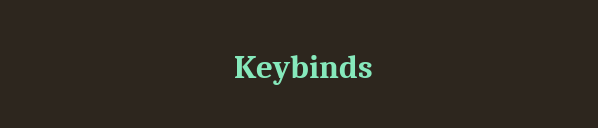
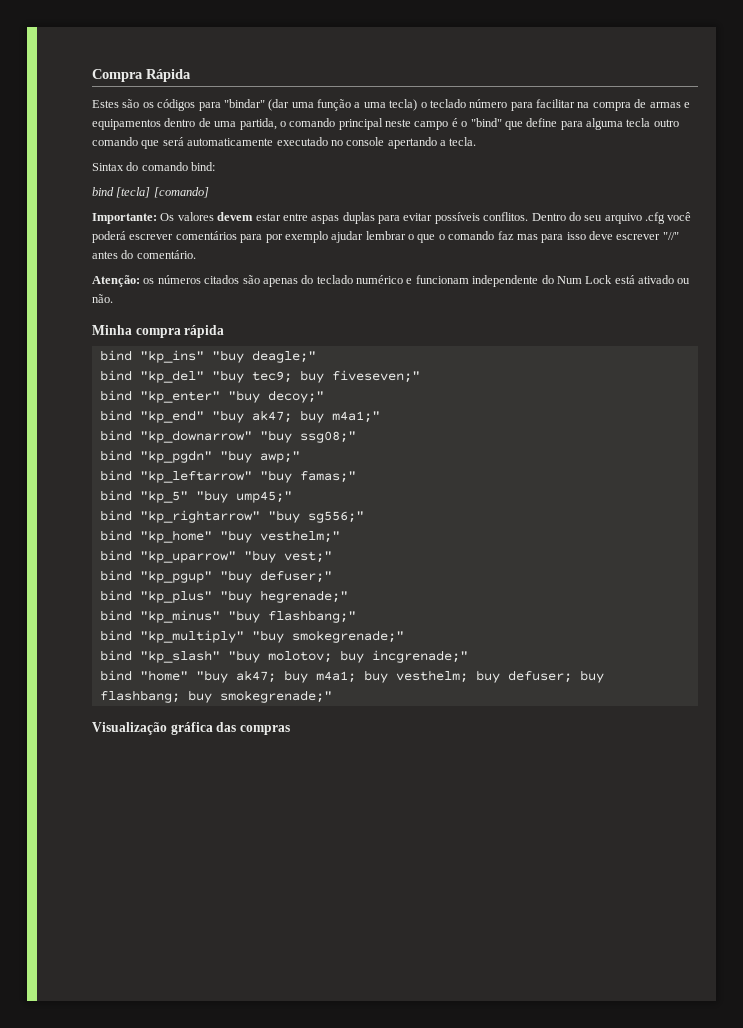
[234,55,373,85] Keybinds -> [92,69,191,82] [92,99,690,111] [92,118,679,130] [92,137,477,149] [92,162,216,171] [92,187,209,198] [92,212,692,224] [92,231,679,243] [92,250,196,259] [92,275,691,287] [92,294,113,303] [92,325,225,338] [99,350,316,363] [99,370,420,383] [99,390,324,403] [99,410,380,423] [99,430,356,443] [99,450,300,463] [99,470,356,483] [99,490,292,503] [99,510,364,523] [99,530,340,543] [99,550,332,563] [99,570,332,583] [99,590,348,603] [99,610,356,623] [99,630,404,643] [99,650,468,663] [99,670,604,683] [99,690,332,703] [92,722,290,735] Compra Rápida // Estes são os códigos para "bindar" (dar uma função a uma tecla) o teclado número para facilitar na compra de armas e equipamentos dentro de uma partida, o comando principal neste campo é o "bind" que define para alguma tecla outro comando que será automaticamente executado no console apertando a tecla. // Sintax do comando bind: // bind [tecla] [comando] // Importante: Os valores devem estar entre aspas duplas para evitar possíveis conflitos. Dentro do seu arquivo .cfg você poderá escrever comentários para por exemplo ajudar lembrar o que o comando faz mas para isso deve escrever "//" antes do comentário. // Atenção: os números citados são apenas do teclado numérico e funcionam independente do Num Lock está ativado ou não. // Minha compra rápida // bind "kp_ins" "buy deagle;" // bind "kp_del" "buy tec9; buy fiveseven;" // bind "kp_enter" "buy decoy;" // bind "kp_end" "buy ak47; buy m4a1;" // bind "kp_downarrow" "buy ssg08;" // bind "kp_pgdn" "buy awp;" // bind "kp_leftarrow" "buy famas;" // bind "kp_5" "buy ump45;" // bind "kp_rightarrow" "buy sg556;" // bind "kp_home" "buy vesthelm;" // bind "kp_uparrow" "buy vest;" // bind "kp_pgup" "buy defuser;" // bind "kp_plus" "buy hegrenade;" // bind "kp_minus" "buy flashbang;" // bind "kp_multiply" "buy smokegrenade;" // bind "kp_slash" "buy molotov; buy incgrenade;" // bind "home" "buy ak47; buy m4a1; buy vesthelm; buy defuser; buy flashbang; buy smokegrenade;" // Visualização gráfica das compras

